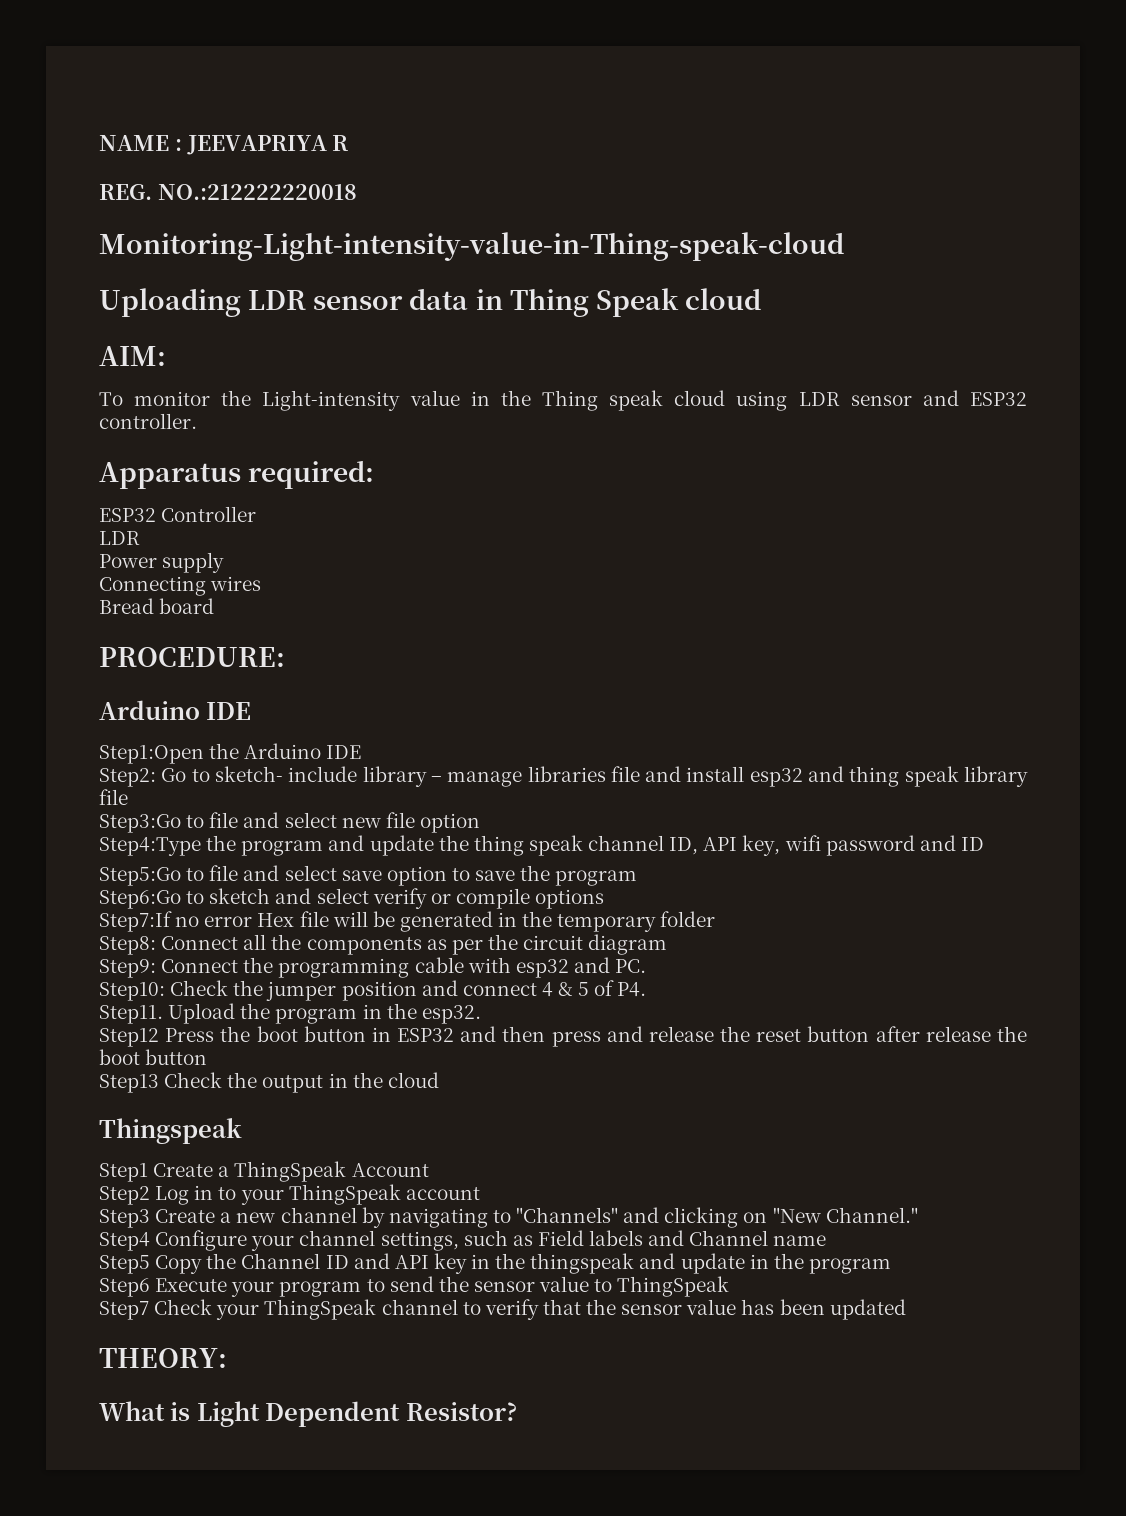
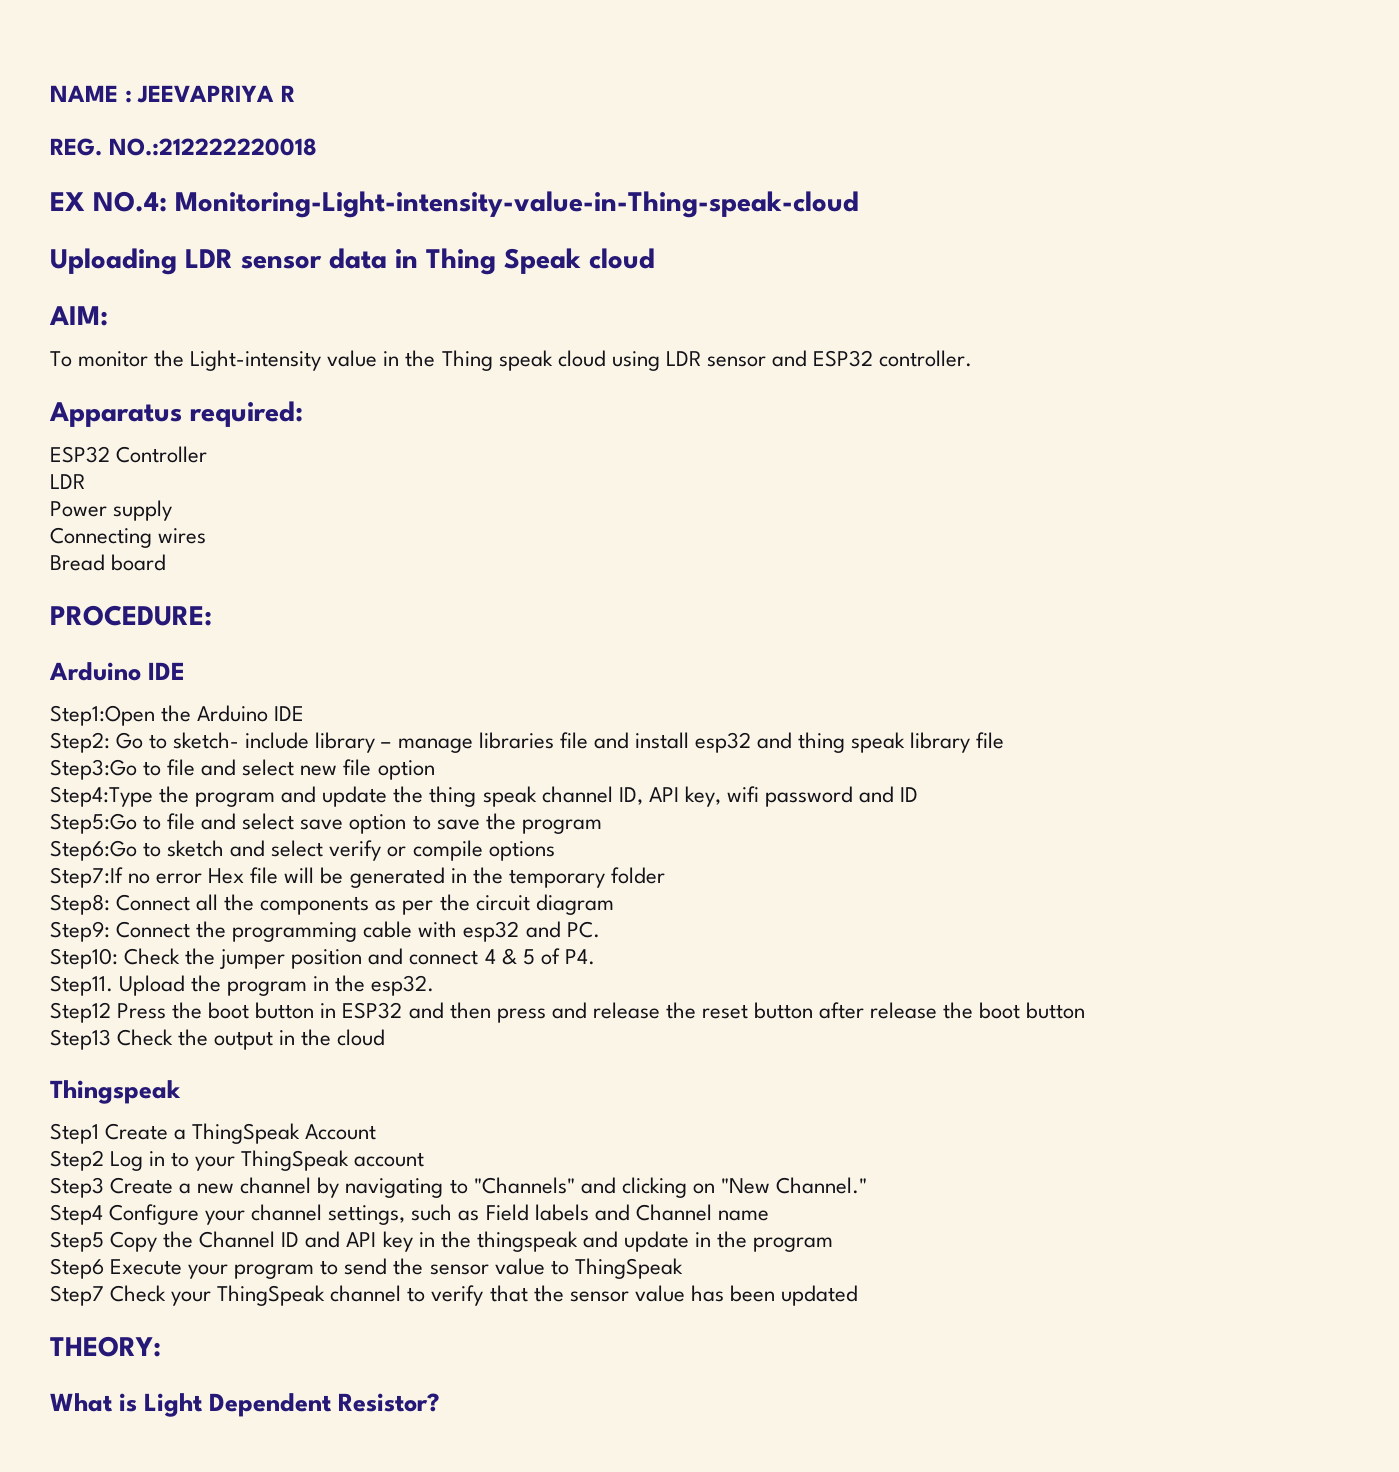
(357, 192) none -> [50,191,167,212] EX NO.4:

